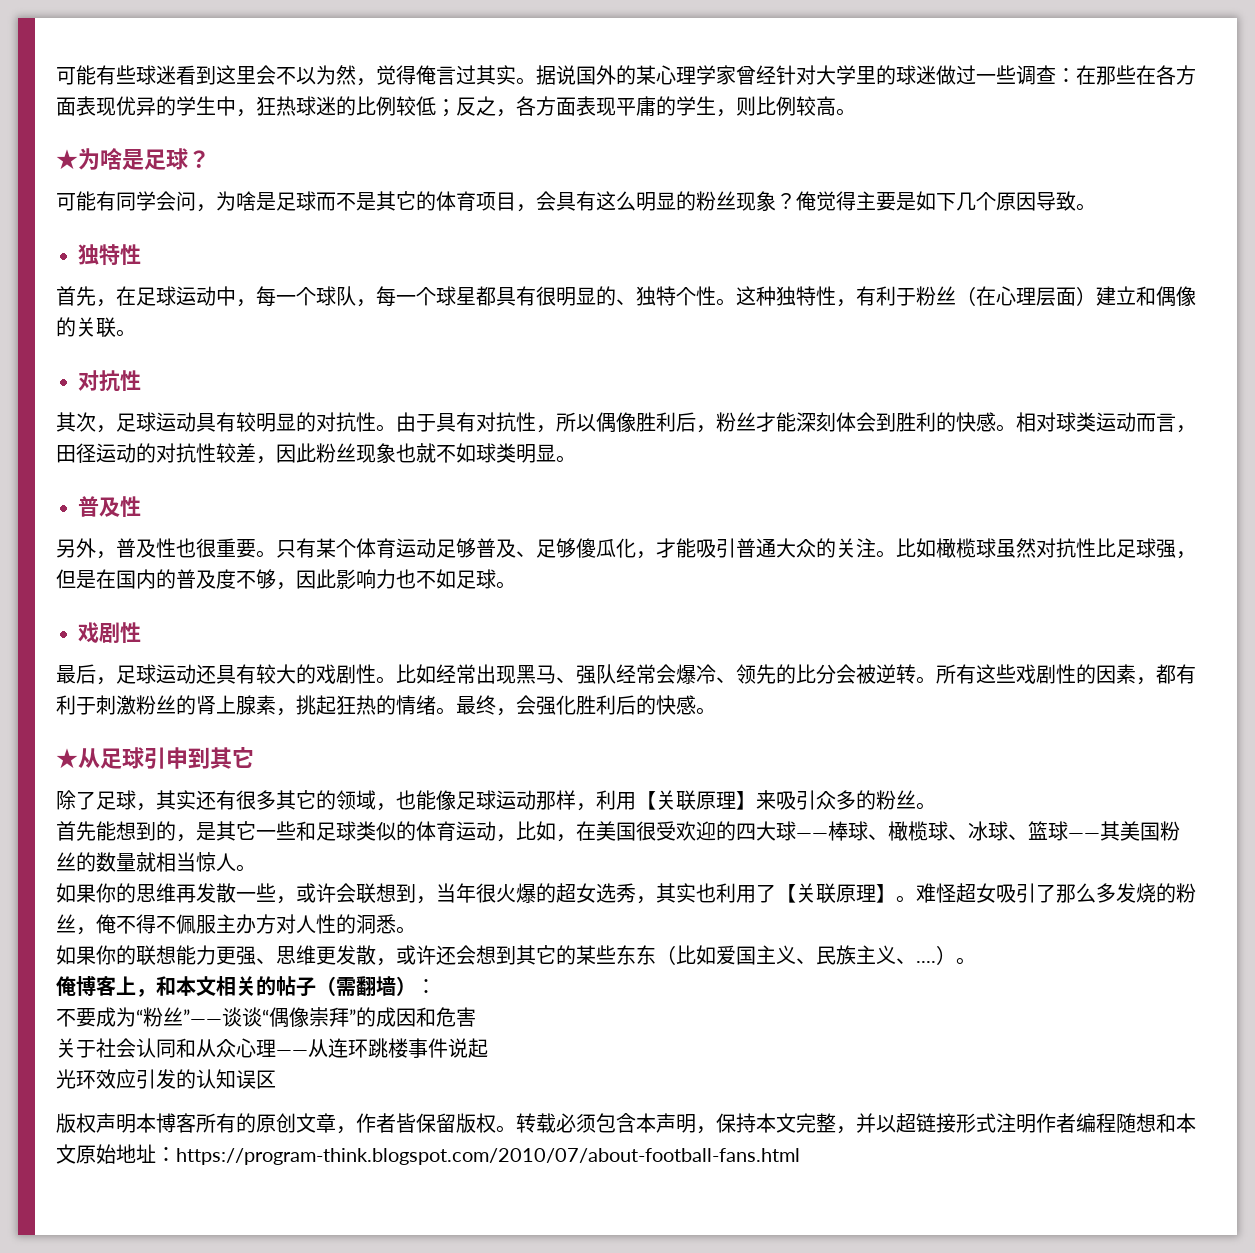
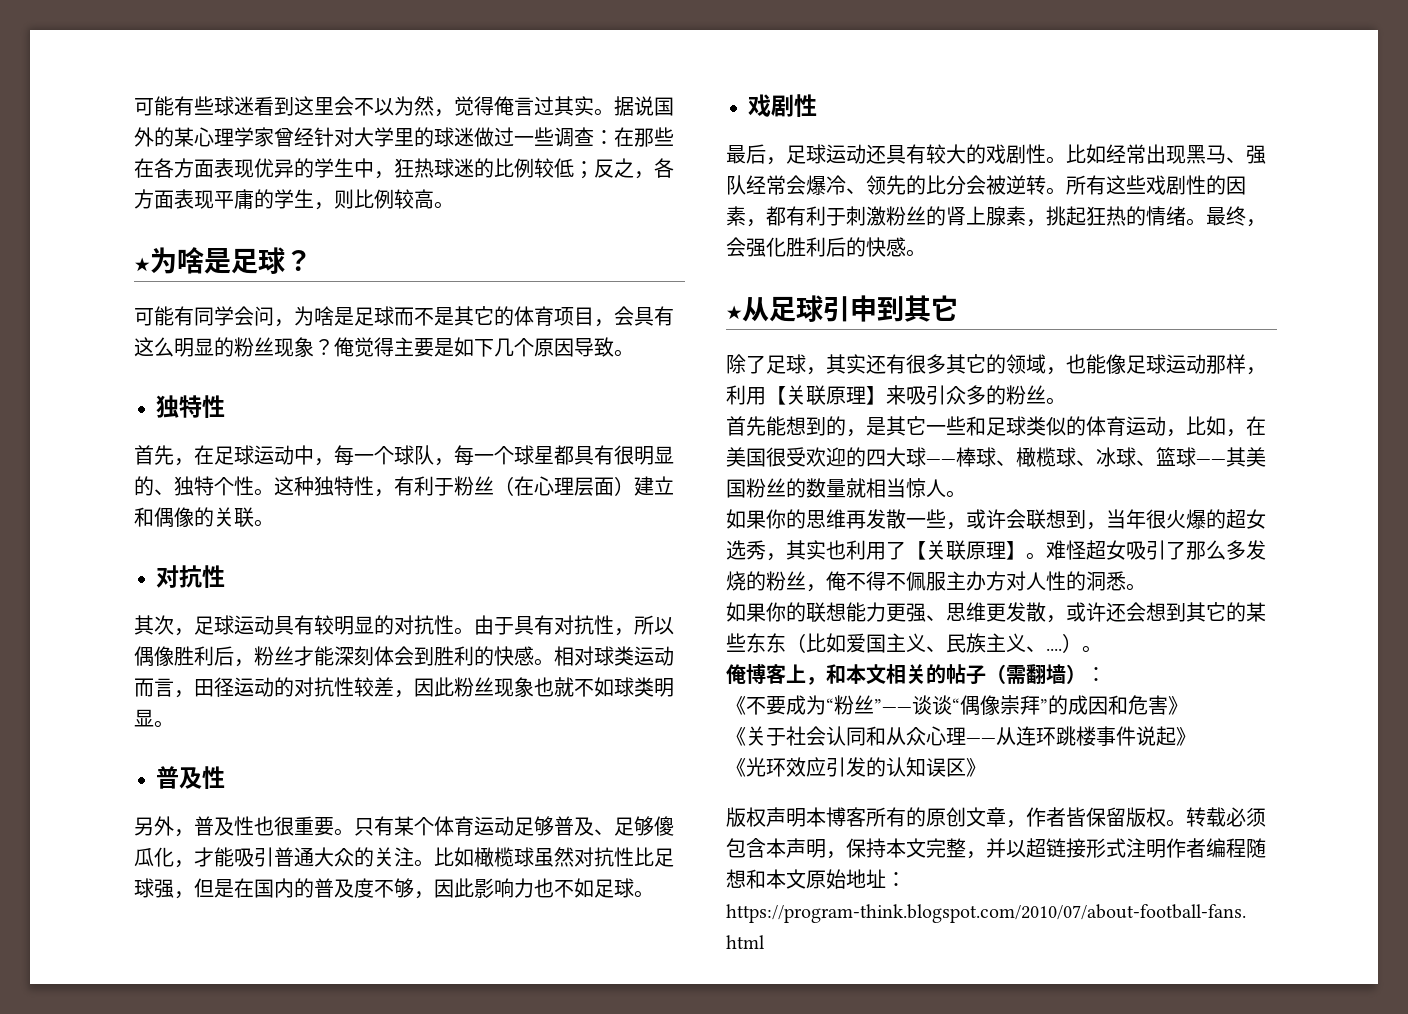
(436, 986) none -> [726,696,746,715] 《
(476, 1017) // -> [1168,696,1188,715] [726,727,746,746] 》 // 《
(488, 1048) // -> [1176,727,1196,746] [726,758,746,777] 》 // 《
(276, 1079) none -> [966,758,986,777] 》

